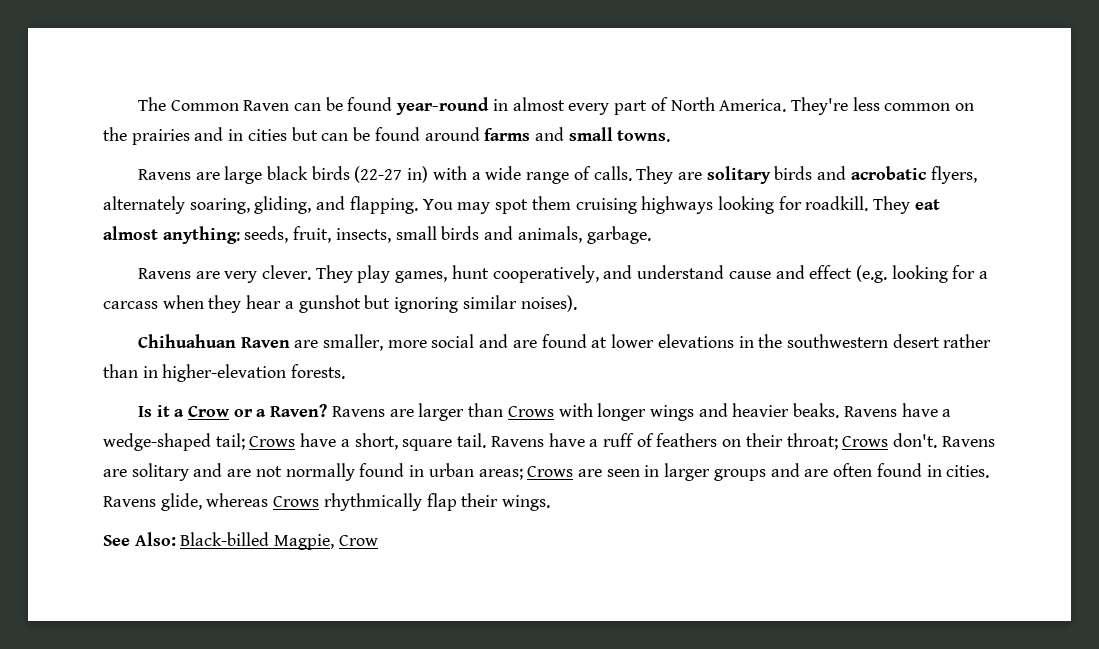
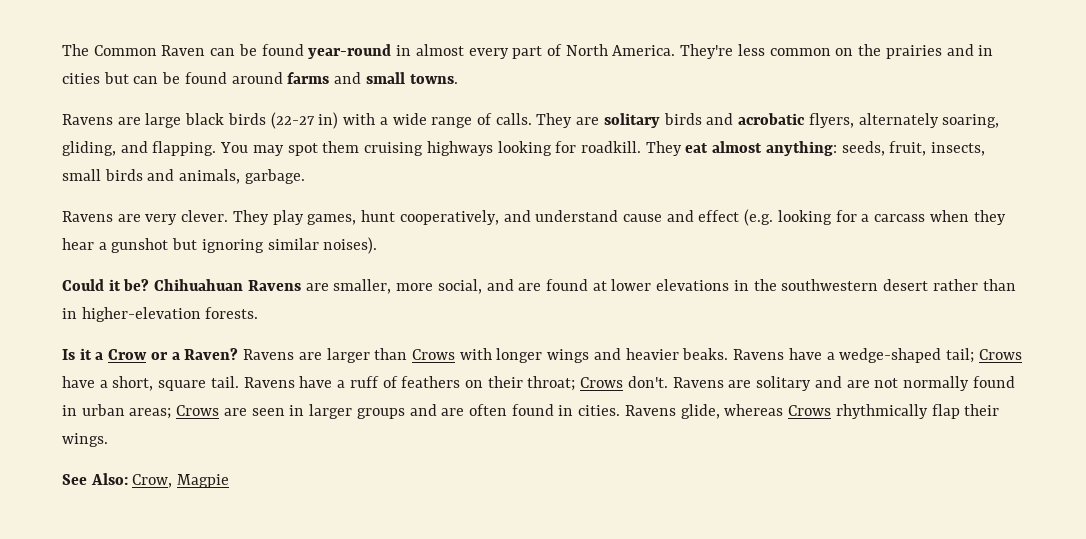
[137,334,290,348] Chihuahuan Raven -> [62,279,301,291] Could it be? Chihuahuan Ravens
[431,334,475,348] social -> [437,279,482,294] social,
[180,532,378,550] Black-billed Magpie, Crow -> [132,474,230,488] Crow, Magpie

